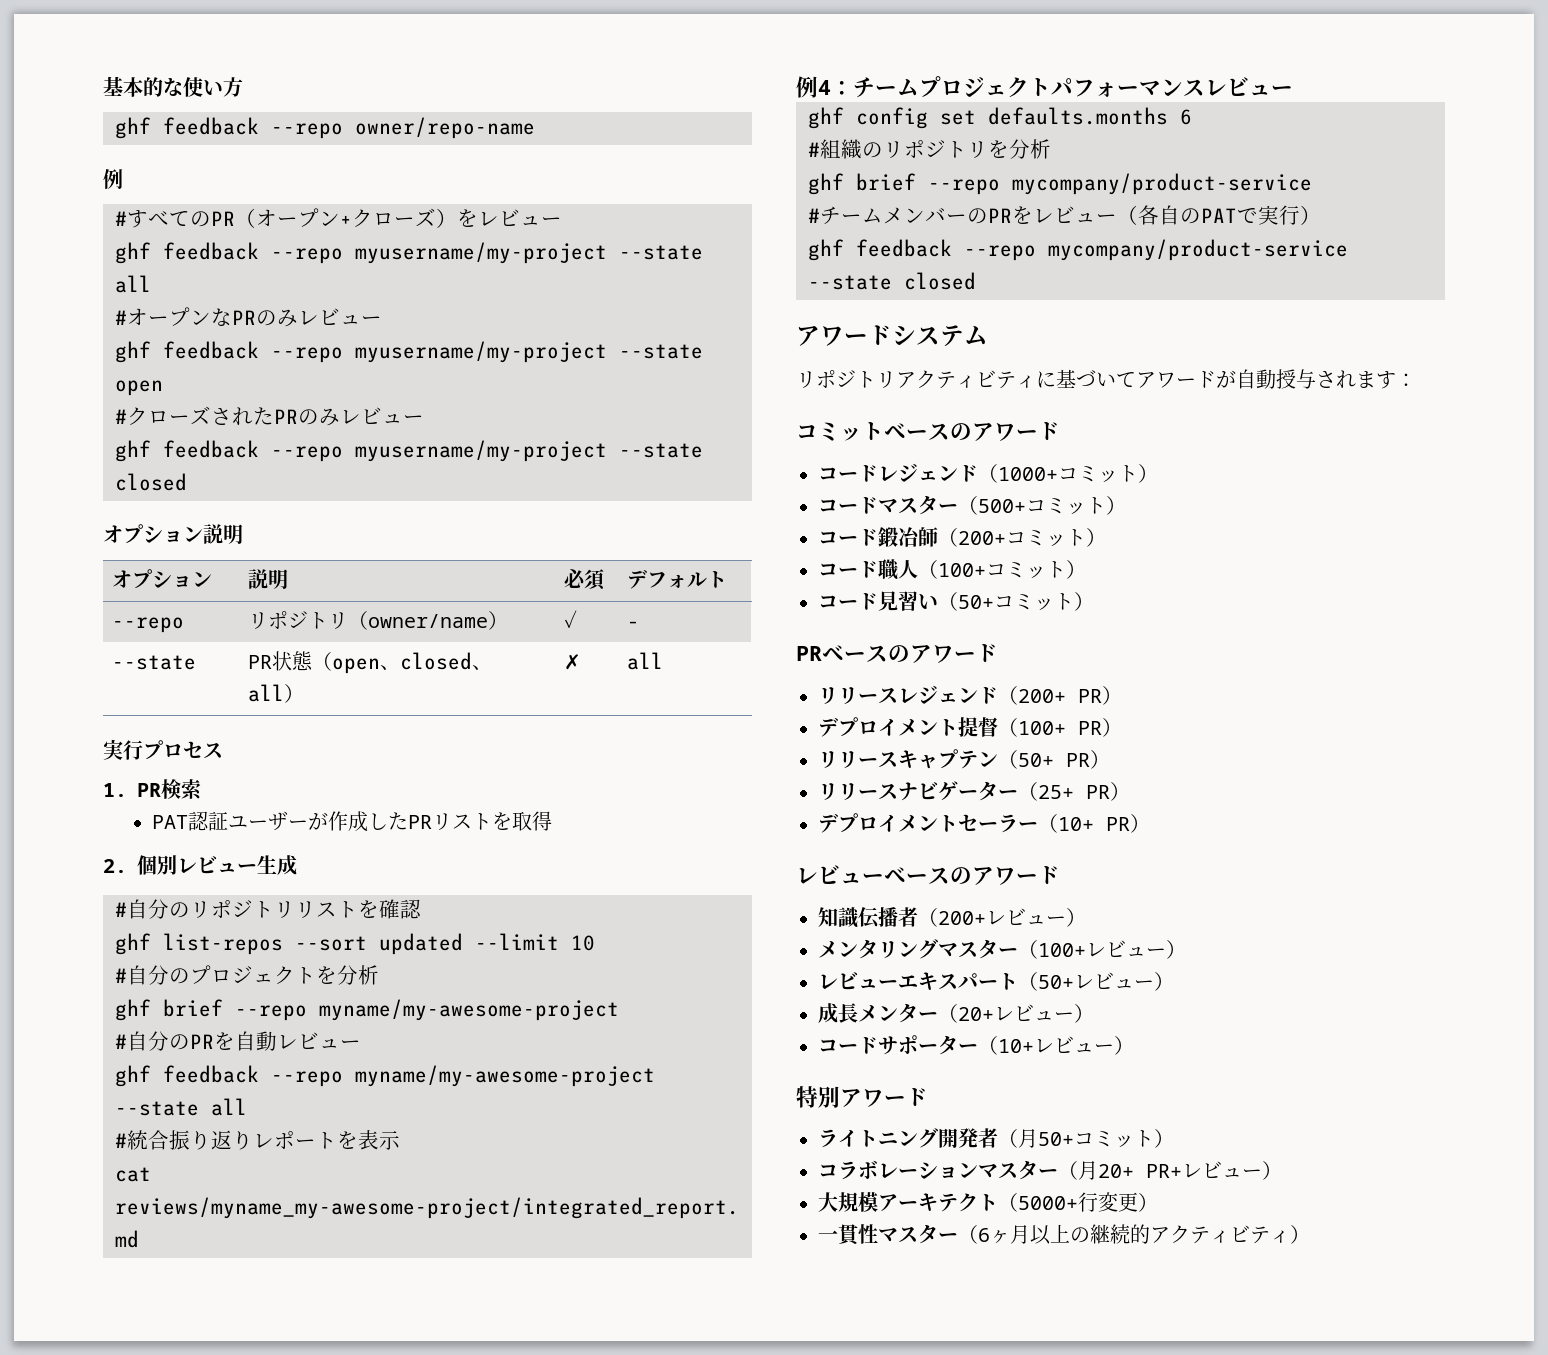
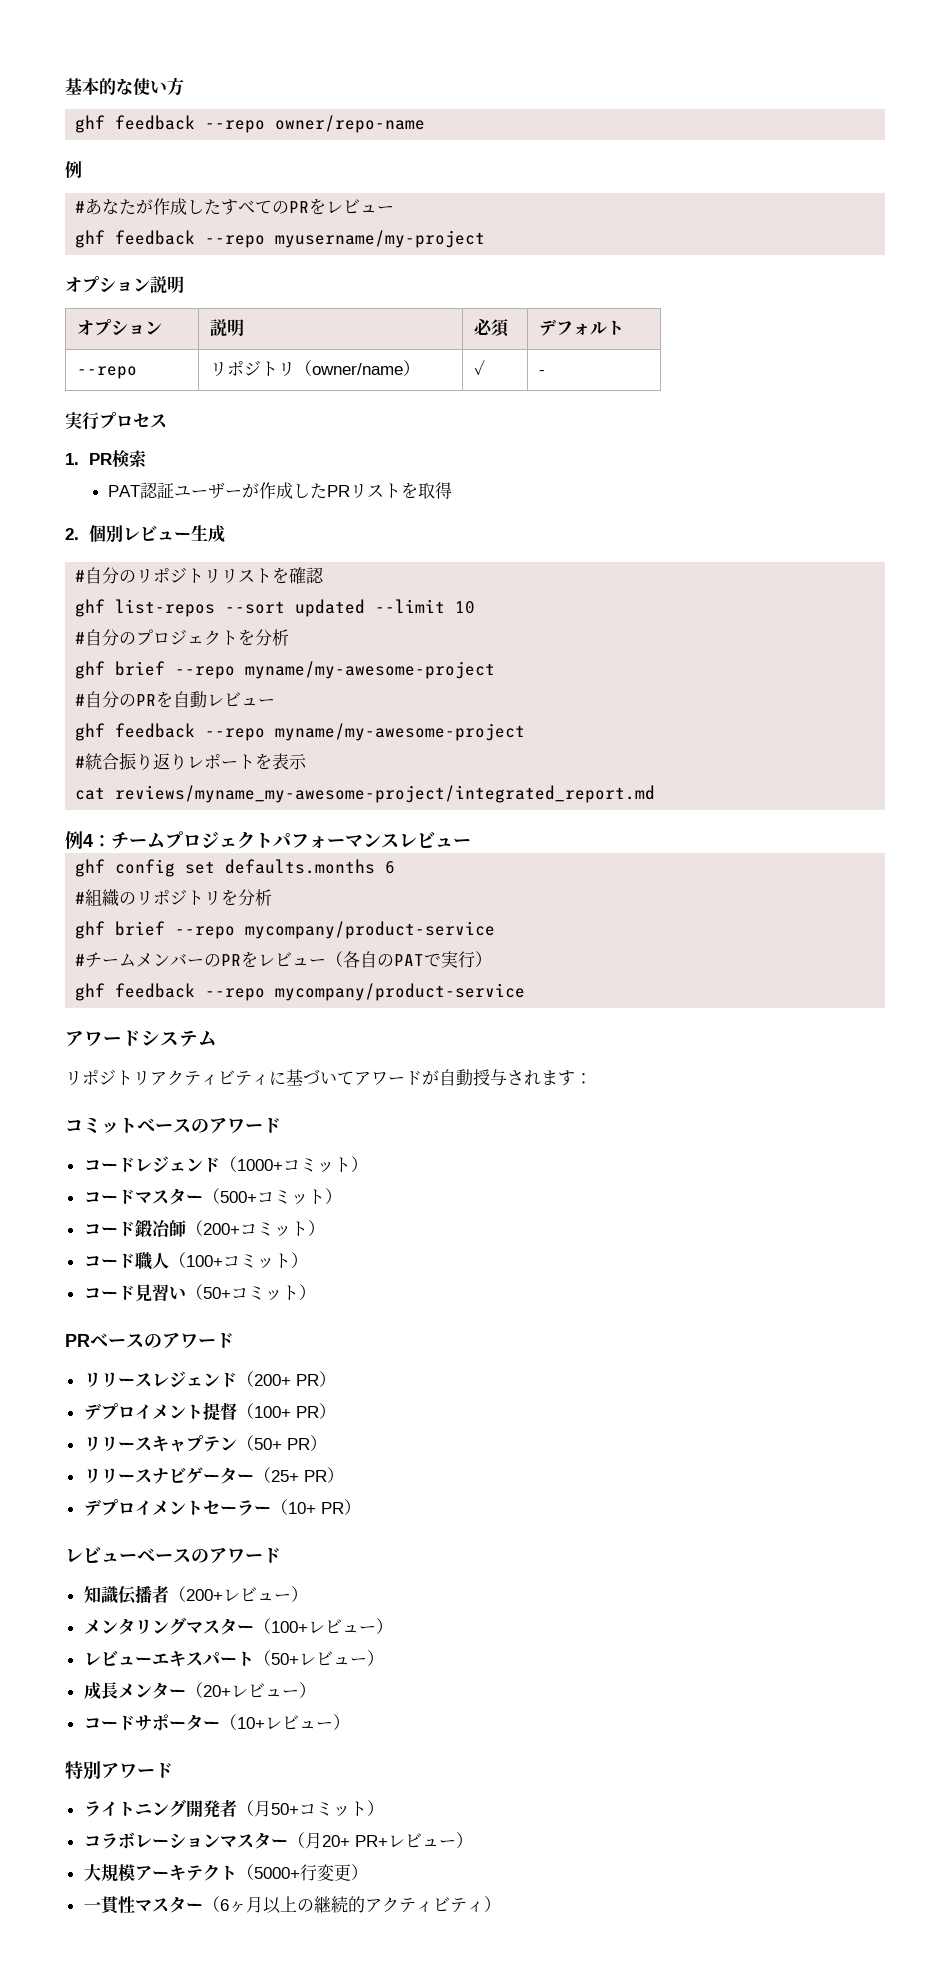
[127,208,457,228] すべてのPR（オープン+クローズ） -> [85,198,310,215] あなたが作成したすべてのPR
[619,245,703,260] [115,275,151,293] [115,307,382,327] [115,341,703,363] [115,380,163,396] [115,406,424,426] [115,440,703,462] [115,473,187,491] --state all // #オープンなPRのみレビュー // ghf feedback --repo myusername/my-project --state open // #クローズされたPRのみレビュー // ghf feedback --repo myusername/my-project --state closed -> (486, 239) none
[111,655,196,670] [247,651,492,674] [247,684,304,703] [563,654,581,670] [626,652,663,670] // --state | PR状態（open、closed、all） | ✗ | all -> (545, 372) none
[115,1098,247,1116] --state all -> (526, 732) none
[808,272,976,290] --state closed -> (526, 992) none

